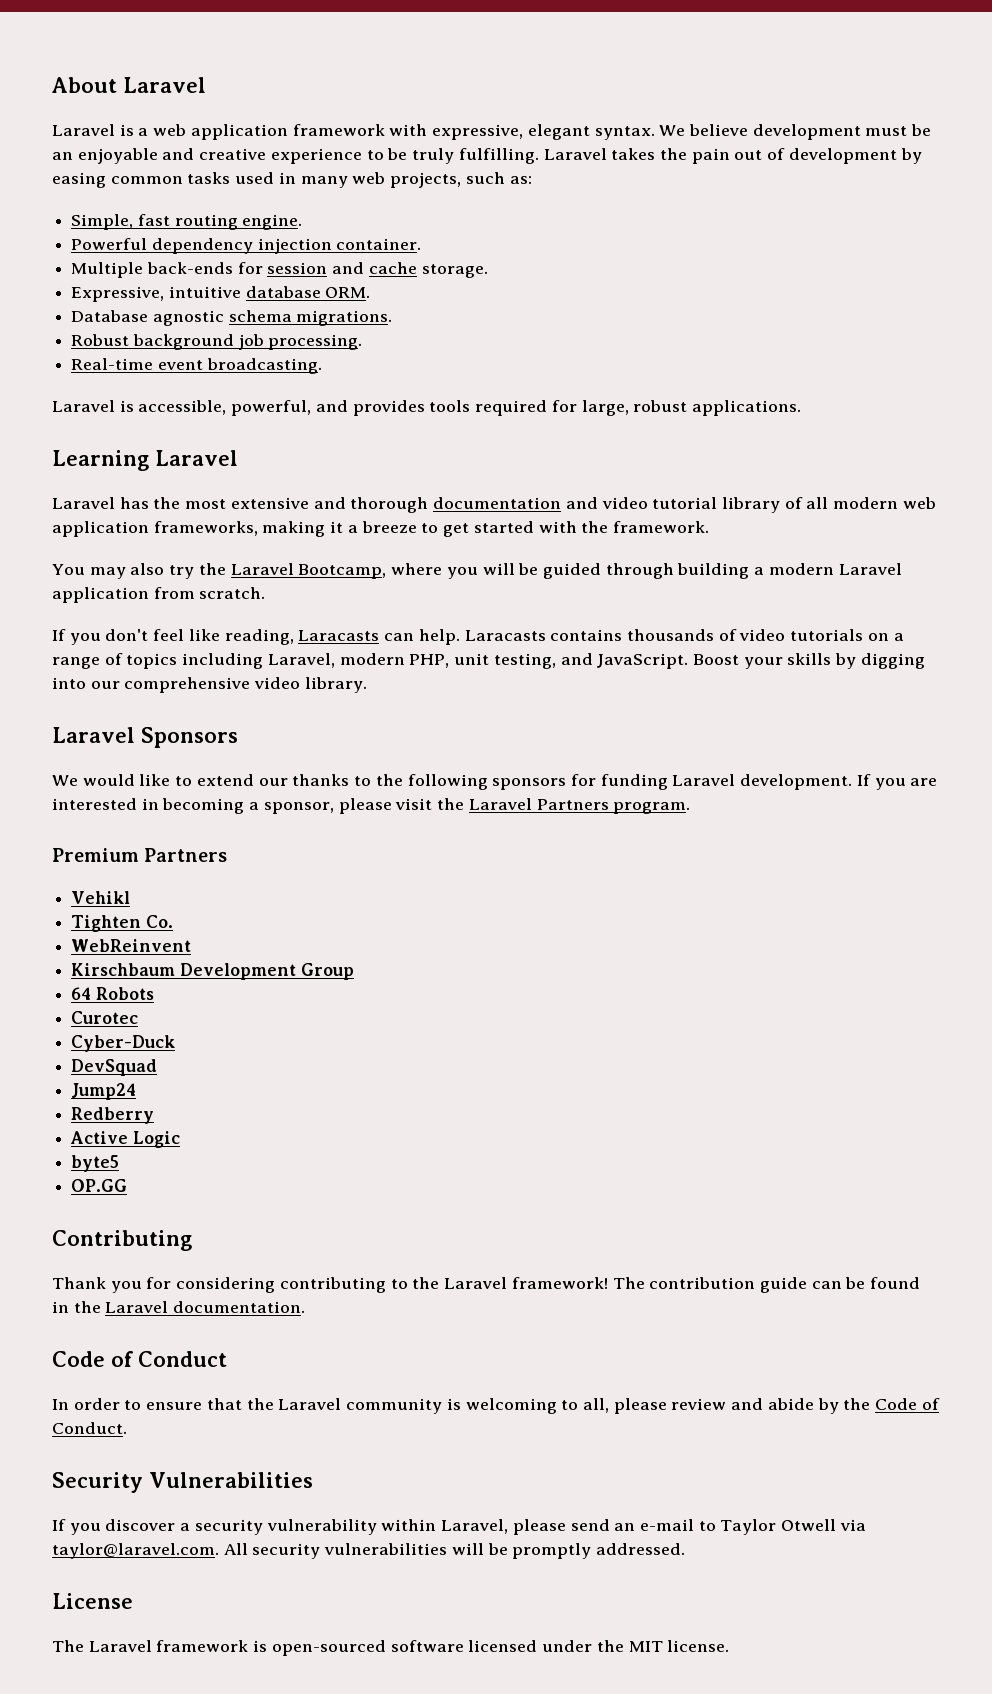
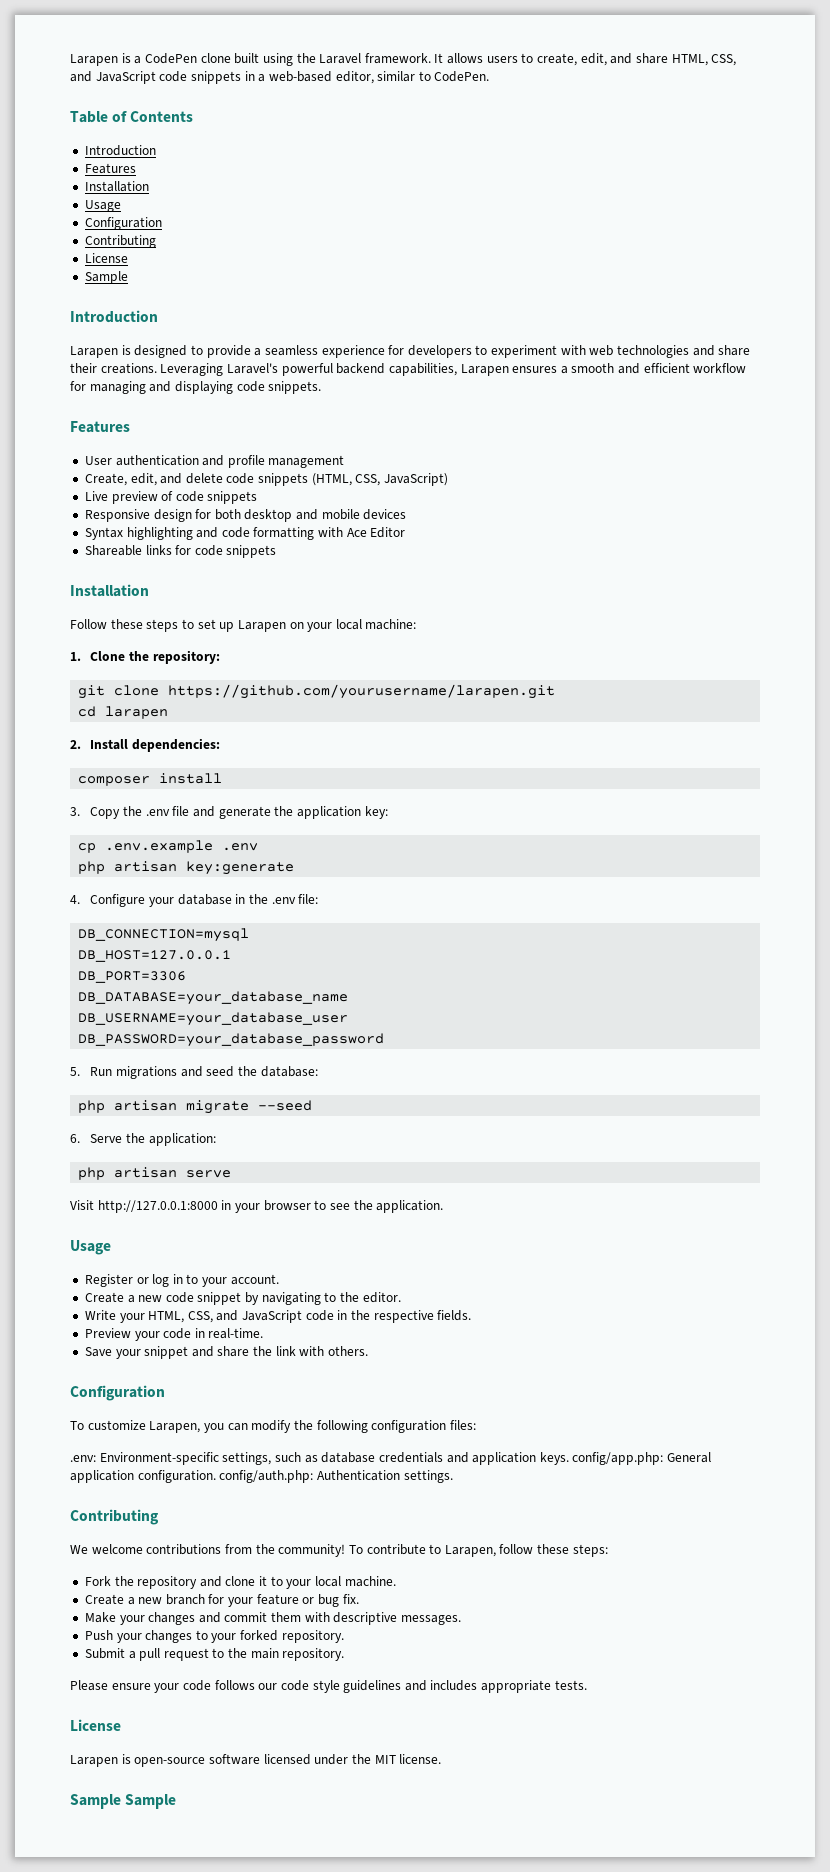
[52,77,206,93] [52,124,932,140] [52,148,922,164] [52,172,532,188] [71,214,303,230] [71,238,422,254] [71,262,488,278] [71,286,371,302] [71,310,393,326] [71,334,363,350] [71,358,322,374] [52,400,801,416] [52,450,238,471] [52,497,936,513] [52,521,709,537] [52,563,902,579] [52,587,266,603] [52,629,904,645] [52,653,925,669] [52,677,367,693] [52,727,238,748] [52,774,938,790] [52,798,691,814] [52,848,228,862] [71,891,131,904] [71,915,173,932] [71,939,192,952] [71,963,354,980] [71,987,154,1000] [71,1011,139,1024] [71,1035,176,1052] [71,1059,158,1076] [71,1083,137,1100] [71,1107,155,1124] [70,1131,180,1148] [71,1155,120,1172] [71,1179,128,1192] [52,1230,192,1251] [52,1277,921,1293] [52,1301,306,1313] [52,1351,227,1367] [52,1398,940,1414] [52,1422,127,1434] [52,1472,313,1493] [52,1519,866,1535] [52,1543,686,1559] [52,1593,133,1609] [52,1640,386,1656] About Laravel // Laravel is a web application framework with expressive, elegant syntax. We believe development must be an enjoyable and creative experience to be truly fulfilling. Laravel takes the pain out of development by easing common tasks used in many web projects, such as: // Simple, fast routing engine. // Powerful dependency injection container. // Multiple back-ends for session and cache storage. // Expressive, intuitive database ORM. // Database agnostic schema migrations. // Robust background job processing. // Real-time event broadcasting. // Laravel is accessible, powerful, and provides tools required for large, robust applications. // Learning Laravel // Laravel has the most extensive and thorough documentation and video tutorial library of all modern web application frameworks, making it a breeze to get started with the framework. // You may also try the Laravel Bootcamp, where you will be guided through building a modern Laravel application from scratch. // If you don't feel like reading, Laracasts can help. Laracasts contains thousands of video tutorials on a range of topics including Laravel, modern PHP, unit testing, and JavaScript. Boost your skills by digging into our comprehensive video library. // Laravel Sponsors // We would like to extend our thanks to the following sponsors for funding Laravel development. If you are interested in becoming a sponsor, please visit the Laravel Partners program. // Premium Partners // Vehikl // Tighten Co. // WebReinvent // Kirschbaum Development Group // 64 Robots // Curotec // Cyber-Duck // DevSquad // Jump24 // Redberry // Active Logic // byte5 // OP.GG // Contributing // Thank you for considering contributing to the Laravel framework! The contribution guide can be found in the Laravel documentation. // Code of Conduct // In order to ensure that the Laravel community is welcoming to all, please review and abide by the Code of Conduct. // Security Vulnerabilities // If you discover a security vulnerability within Laravel, please send an e-mail to Taylor Otwell via taylor@laravel.com. All security vulnerabilities will be promptly addressed. // License // The Laravel framework is open-sourced -> [70,53,737,66] [70,71,490,84] [70,111,194,123] [84,145,156,156] [84,163,136,174] [84,181,149,192] [84,200,121,212] [84,217,162,230] [84,235,156,248] [84,253,128,263] [84,271,128,284] [70,310,158,323] [70,345,751,358] [70,363,747,376] [70,381,322,394] [70,421,130,433] [84,455,345,468] [84,473,449,486] [84,491,258,504] [84,509,407,522] [84,527,406,540] [84,545,277,558] [70,584,149,597] [70,619,417,632] [70,650,220,664] [78,684,556,699] [78,706,169,719] [70,738,221,752] [78,773,223,786] [70,806,388,819] [78,840,259,853] [78,861,295,875] [70,894,319,907] [78,928,250,942] [78,950,232,962] [78,971,187,983] [78,991,349,1005] [78,1012,349,1026] [78,1033,385,1047] [70,1066,318,1079] [78,1100,313,1114] [70,1133,216,1146] [78,1167,232,1180] [70,1200,444,1213] [70,1240,111,1255] [84,1274,279,1287] [84,1292,401,1305] [84,1310,472,1323] [84,1328,264,1341] [84,1346,369,1359] [70,1385,165,1401] [70,1420,476,1433] [70,1452,712,1465] [70,1470,453,1483] [70,1509,159,1525] [70,1544,608,1557] [84,1576,396,1589] [84,1594,359,1607] [84,1612,462,1625] [84,1630,344,1643] [84,1648,345,1661] [70,1680,587,1693] [70,1719,121,1731] [70,1754,206,1767] Larapen is a CodePen clone built using the Laravel framework. It allows users to create, edit, and share HTML, CSS, and JavaScript code snippets in a web-based editor, similar to CodePen. // Table of Contents // Introduction // Features // Installation // Usage // Configuration // Contributing // License // Sample // Introduction // Larapen is designed to provide a seamless experience for developers to experiment with web technologies and share their creations. Leveraging Laravel's powerful backend capabilities, Larapen ensures a smooth and efficient workflow for managing and displaying code snippets. // Features // User authentication and profile management // Create, edit, and delete code snippets (HTML, CSS, JavaScript) // Live preview of code snippets // Responsive design for both desktop and mobile devices // Syntax highlighting and code formatting with Ace Editor // Shareable links for code snippets // Installation // Follow these steps to set up Larapen on your local machine: // 1. Clone the repository: // git clone https://github.com/yourusername/larapen.git // cd larapen // 2. Install dependencies: // composer install // 3. Copy the .env file and generate the application key: // cp .env.example .env // php artisan key:generate // 4. Configure your database in the .env file: // DB_CONNECTION=mysql // DB_HOST=127.0.0.1 // DB_PORT=3306 // DB_DATABASE=your_database_name // DB_USERNAME=your_database_user // DB_PASSWORD=your_database_password // 5. Run migrations and seed the database: // php artisan migrate --seed // 6. Serve the application: // php artisan serve // Visit http://127.0.0.1:8000 in your browser to see the application. // Usage // Register or log in to your account. // Create a new code snippet by navigating to the editor. // Write your HTML, CSS, and JavaScript code in the respective fields. // Preview your code in real-time. // Save your snippet and share the link with others. // Configuration // To customize Larapen, you can modify the following configuration files: // .env: Environment-specific settings, such as database credentials and application keys. config/app.php: General application configuration. config/auth.php: Authentication settings. // Contributing // We welcome contributions from the community! To contribute to Larapen, follow these steps: // Fork the repository and clone it to your local machine. // Create a new branch for your feature or bug fix. // Make your changes and commit them with descriptive messages. // Push your changes to your forked repository. // Submit a pull request to the main repository. // Please ensure your code follows our code style guidelines and includes appropriate tests. // License // Larapen is open-source
(730, 1646) none -> [70,1794,177,1809] // Sample Sample

